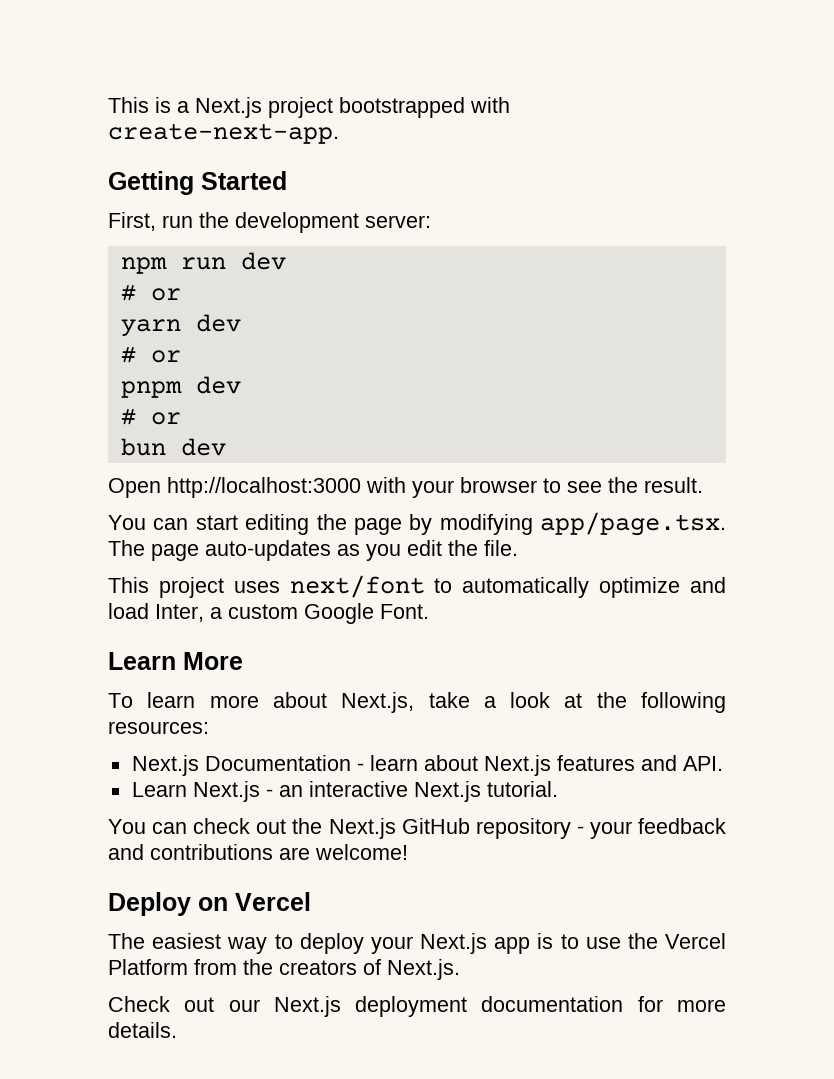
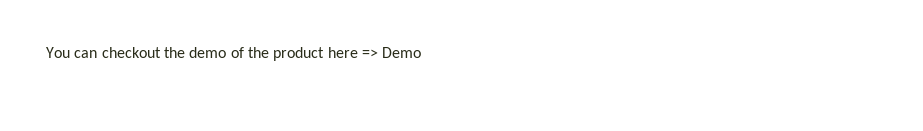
[108,97,510,118] [108,123,339,144] [108,171,287,195] [108,212,431,233] [120,252,286,274] [120,284,181,301] [120,314,241,337] [120,346,181,363] [120,376,241,398] [120,408,181,425] [120,438,226,456] [108,477,703,498] [108,512,726,536] [108,540,518,561] [108,575,726,598] [108,603,429,624] [108,652,243,670] [108,692,726,713] [108,721,209,734] [131,755,723,776] [131,781,558,802] [108,818,727,839] [108,844,408,860] [108,892,311,916] [108,933,726,954] [108,959,460,980] [108,996,726,1017] [108,1022,177,1038] This is a Next.js project bootstrapped with create-next-app. // Getting Started // First, run the development server: // npm run dev // # or // yarn dev // # or // pnpm dev // # or // bun dev // Open http://localhost:3000 with your browser to see the result. // You can start editing the page by modifying app/page.tsx. The page auto-updates as you edit the file. // This project uses next/font to automatically optimize and load Inter, a custom Google Font. // Learn More // To learn more about Next.js, take a look at the following resources: // Next.js Documentation - learn about Next.js features and API. // Learn Next.js - an interactive Next.js tutorial. // You can check out the Next.js GitHub repository - your feedback and contributions are welcome! // Deploy on Vercel // The easiest way to deploy your Next.js app is to use the Vercel Platform from the creators of Next.js. // Check out our Next.js deployment documentation for more details. -> [46,47,422,61] You can checkout the demo of the product here => Demo

